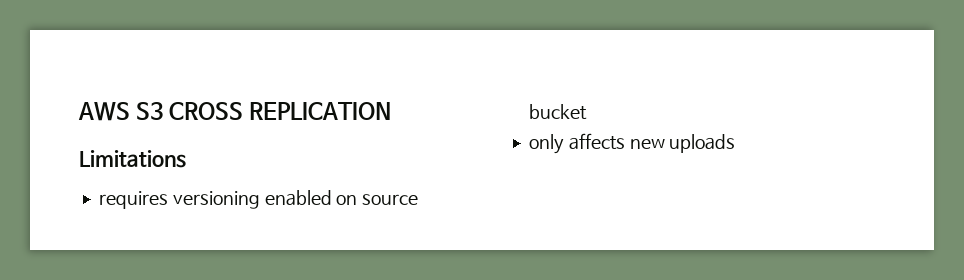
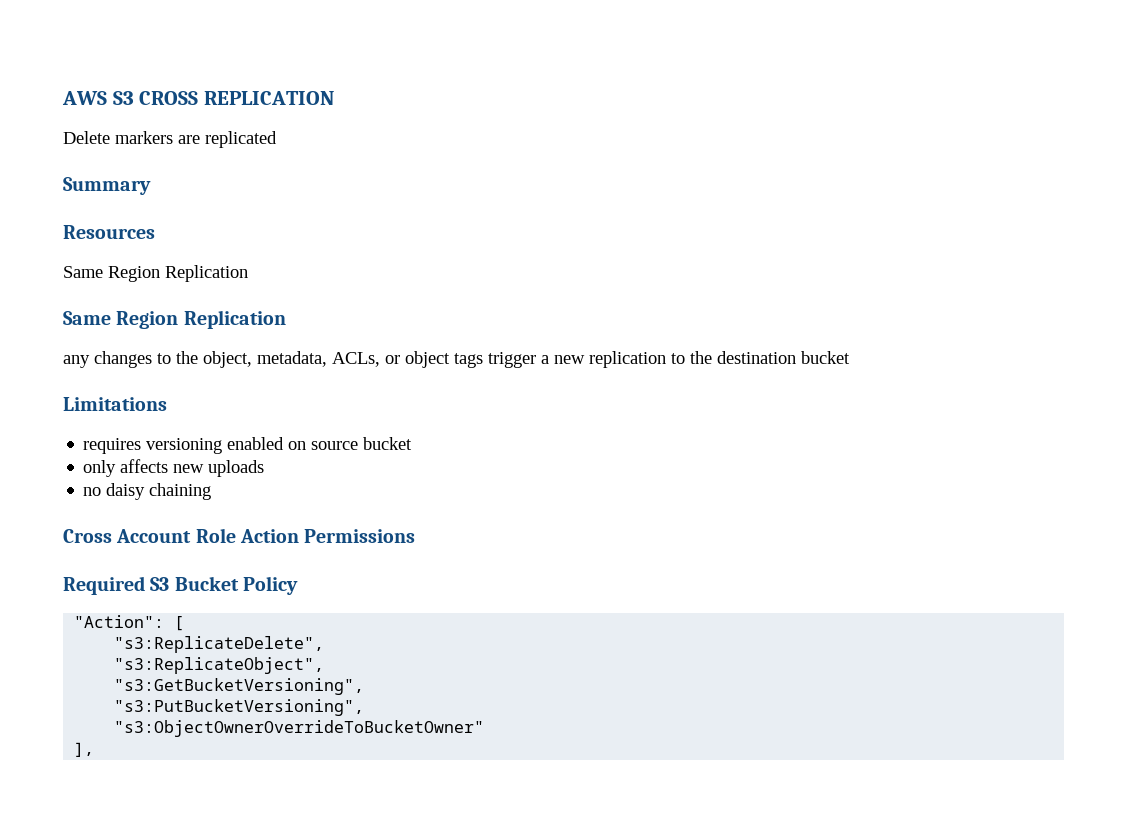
(392, 111) none -> [63,131,277,148] [63,177,151,195] [63,225,155,239] [63,265,248,282] [63,310,286,329] [63,351,850,368] // Delete markers are replicated // Summary // Resources // Same Region Replication // Same Region Replication // any changes to the object, metadata, ACLs, or object tags trigger a new replication to the destination bucket
(736, 143) none -> [83,483,212,500] [63,528,416,543] [63,576,298,595] [74,615,185,631] [114,636,325,653] [114,657,325,674] [114,678,365,695] [114,699,365,716] [114,720,485,737] [74,742,95,757] // no daisy chaining // Cross Account Role Action Permissions // Required S3 Bucket Policy // "Action": [ // "s3:ReplicateDelete", // "s3:ReplicateObject", // "s3:GetBucketVersioning", // "s3:PutBucketVersioning", // "s3:ObjectOwnerOverrideToBucketOwner" // ],

